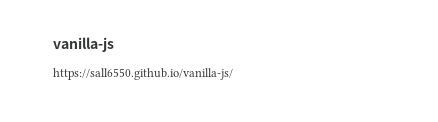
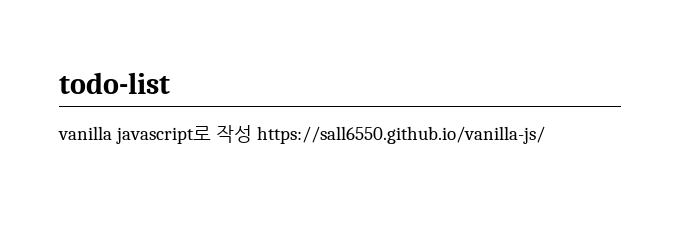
[53,37,114,52] vanilla-js // -> [59,72,170,94] [58,125,253,144] todo-list // vanilla javascript로 작성

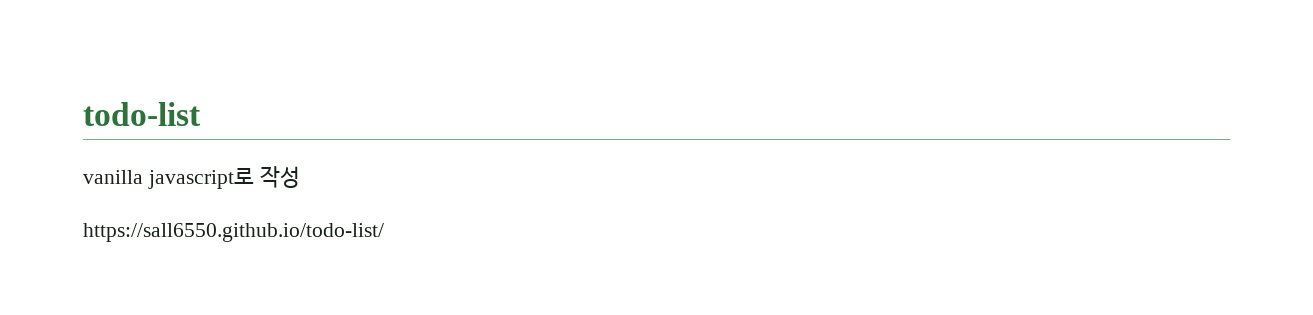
[257,126,546,144] https://sall6550.github.io/vanilla-js/ -> [83,223,384,242] // https://sall6550.github.io/todo-list/

